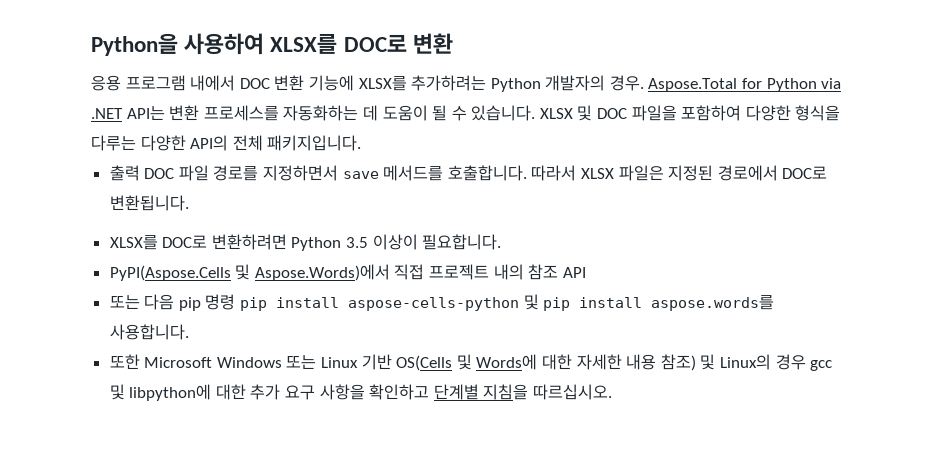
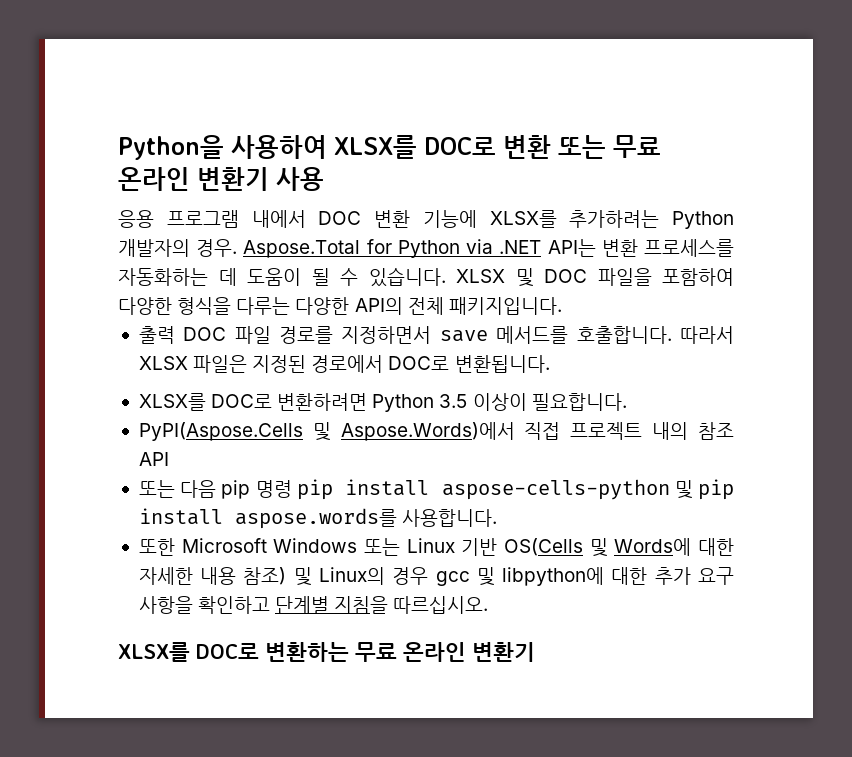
(453, 43) none -> [558,135,661,159] [118,167,324,191] 또는 무료 온라인 변환기 사용
(613, 392) none -> [118,642,535,662] // XLSX를 DOC로 변환하는 무료 온라인 변환기

